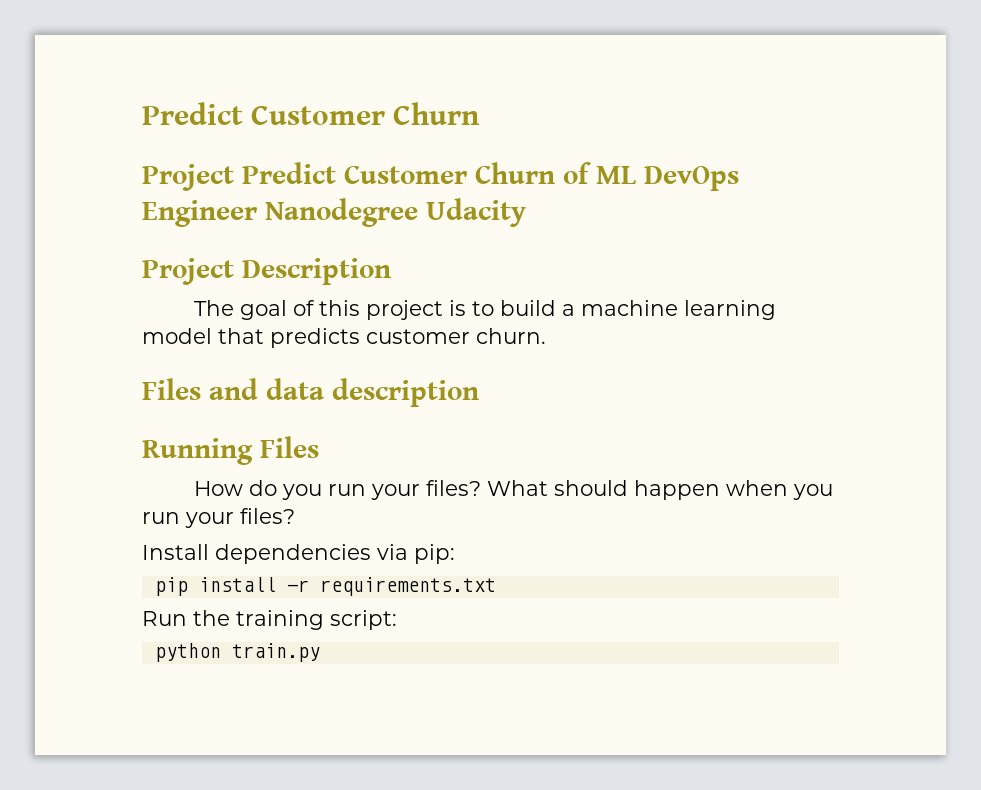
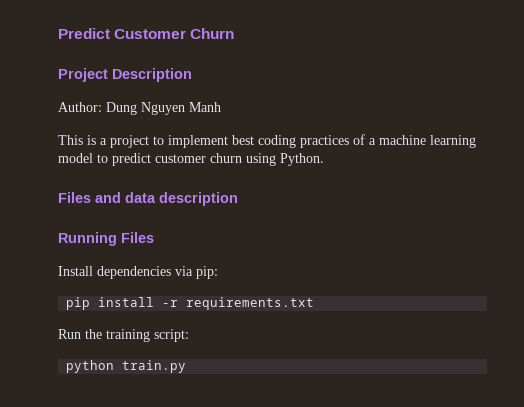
[242,162,739,191] [142,198,526,227] [142,258,391,285] [193,300,776,320] [142,328,546,348] Predict Customer Churn of ML DevOps Engineer Nanodegree Udacity // Project Description // The goal of this project is to build a machine learning model that predicts customer churn. -> [112,68,192,82] [58,102,221,115] [58,134,476,148] [58,153,324,166] Description // Author: Dung Nguyen Manh // This is a project to implement best coding practices of a machine learning model to predict customer churn using Python.
[193,480,833,500] [142,508,295,528] // How do you run your files? What should happen when you run your files? -> (154, 237) none

